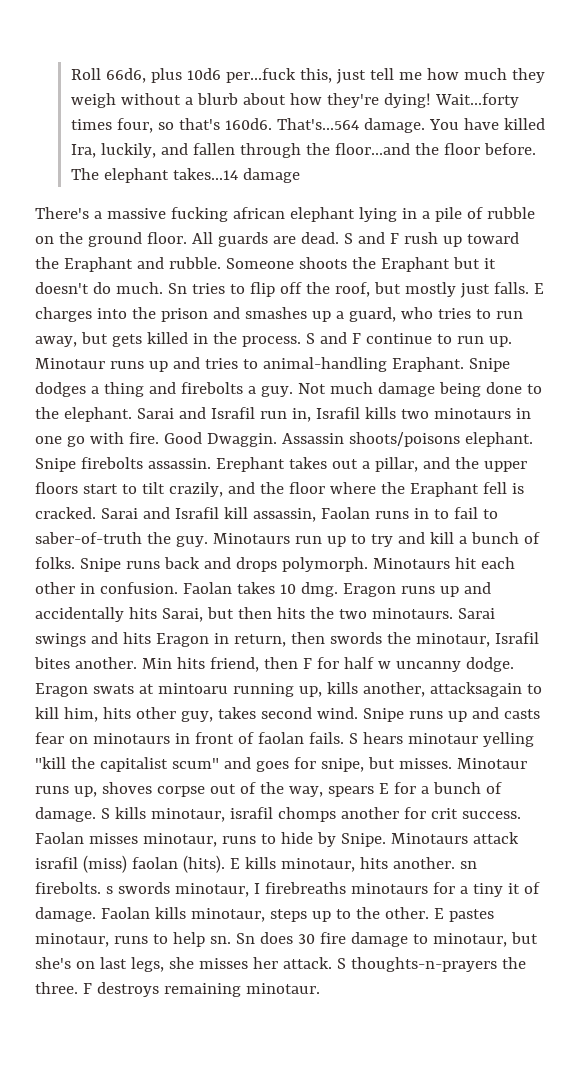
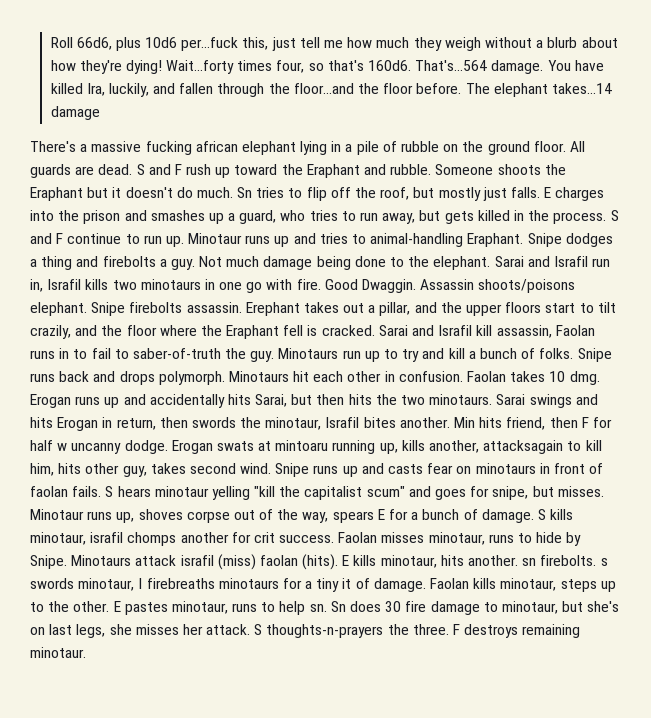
[342,583,396,597] Eragon -> [30,394,71,408] Erogan
[155,633,209,647] Eragon -> [57,417,99,431] Erogan
[35,683,88,697] Eragon -> [171,440,213,454] Erogan

